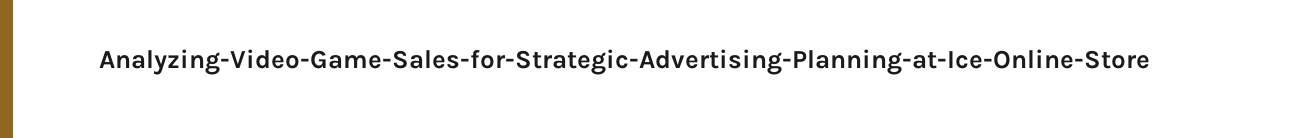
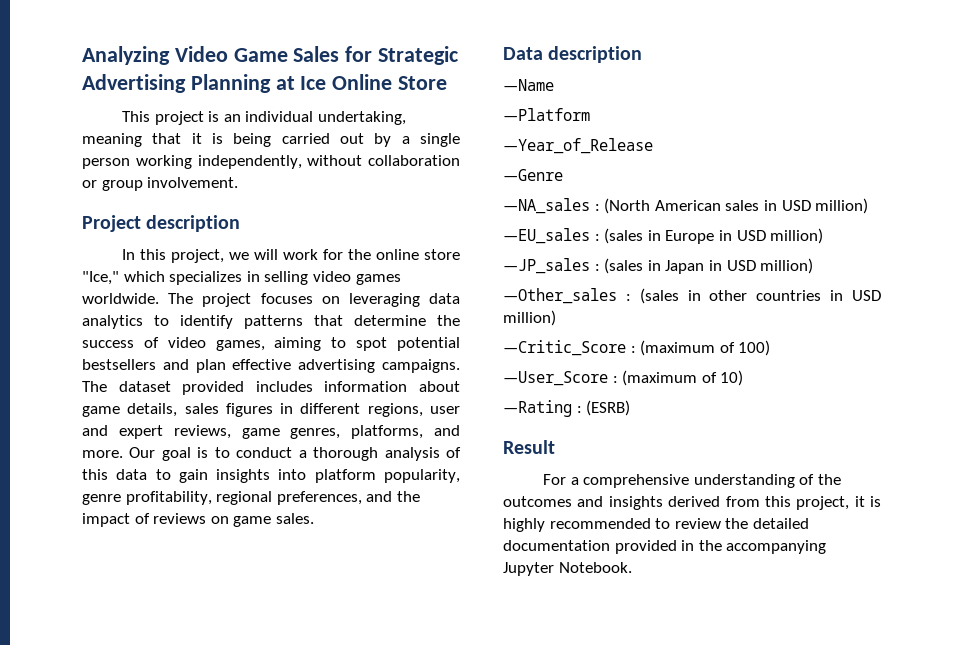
[99,49,1150,75] Analyzing-Video-Game-Sales-for-Strategic-Advertising-Planning-at-Ice-Online-Store -> [82,46,459,65] [82,74,448,93] [122,111,407,125] [82,133,460,147] [82,155,460,169] [82,177,239,191] [82,215,241,232] [122,249,460,263] [82,271,401,285] [82,293,460,307] [82,315,460,329] [82,337,460,351] [82,359,461,373] [82,381,460,395] [82,403,460,417] [82,425,460,439] [82,447,462,461] [82,469,460,483] [82,491,420,505] [82,513,314,527] [503,46,643,63] [503,79,554,91] [503,108,590,121] [503,138,653,154] [503,169,563,181] [503,198,869,214] [503,228,824,244] [503,258,814,274] [503,288,881,304] [503,310,556,326] [503,340,771,356] [503,370,744,386] [503,400,631,417] [503,440,555,454] [543,474,842,488] [503,496,881,510] [503,518,809,532] [503,540,827,554] [503,562,632,576] Analyzing Video Game Sales for Strategic Advertising Planning at Ice Online Store // This project is an individual undertaking, meaning that it is being carried out by a single person working independently, without collaboration or group involvement. // Project description // In this project, we will work for the online store "Ice," which specializes in selling video games worldwide. The project focuses on leveraging data analytics to identify patterns that determine the success of video games, aiming to spot potential bestsellers and plan effective advertising campaigns. The dataset provided includes information about game details, sales figures in different regions, user and expert reviews, game genres, platforms, and more. Our goal is to conduct a thorough analysis of this data to gain insights into platform popularity, genre profitability, regional preferences, and the impact of reviews on game sales. // Data description // —Name // —Platform // —Year_of_Release // —Genre // —NA_sales : (North American sales in USD million) // —EU_sales : (sales in Europe in USD million) // —JP_sales : (sales in Japan in USD million) // —Other_sales : (sales in other countries in USD million) // —Critic_Score : (maximum of 100) // —User_Score : (maximum of 10) // —Rating : (ESRB) // Result // For a comprehensive understanding of the outcomes and insights derived from this project, it is highly recommended to review the detailed documentation provided in the accompanying Jupyter Notebook.

